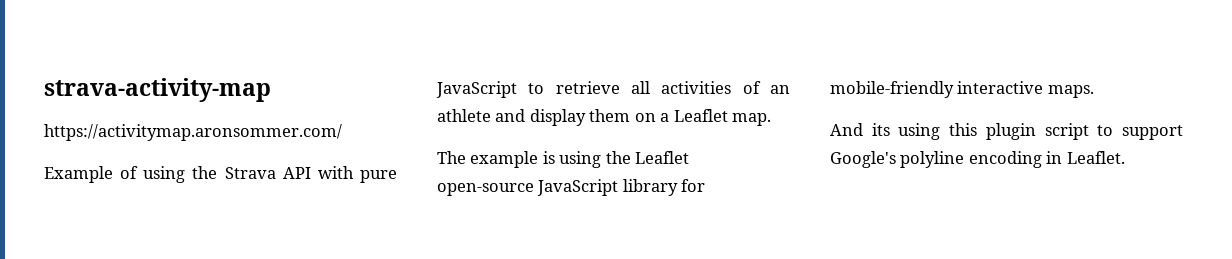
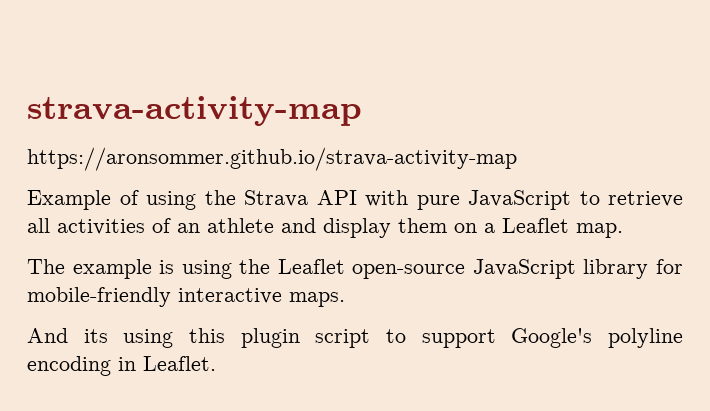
[44,124,342,141] https://activitymap.aronsommer.com/ -> [27,147,517,171] https://aronsommer.github.io/strava-activity-map

